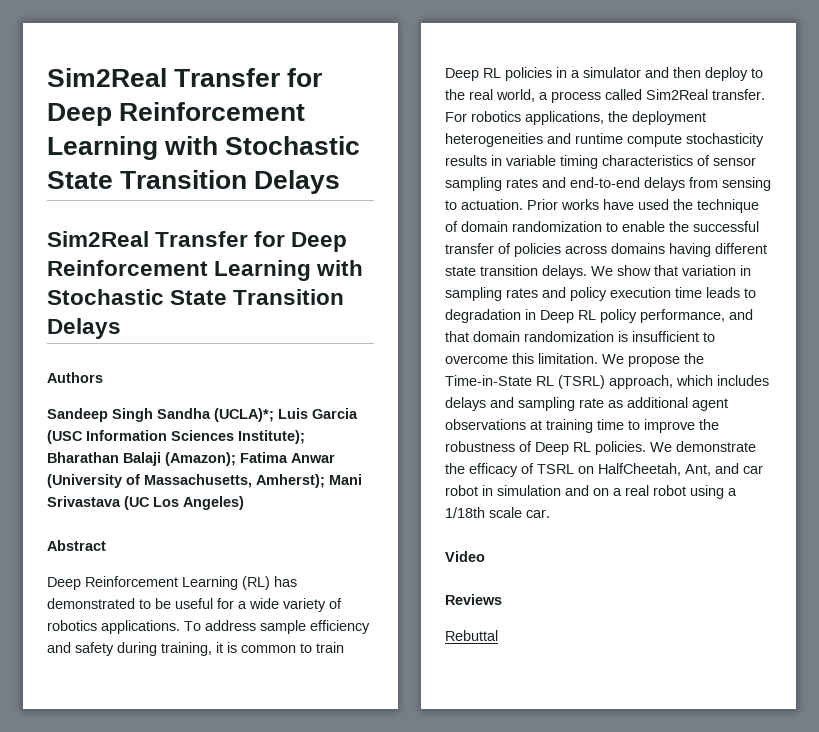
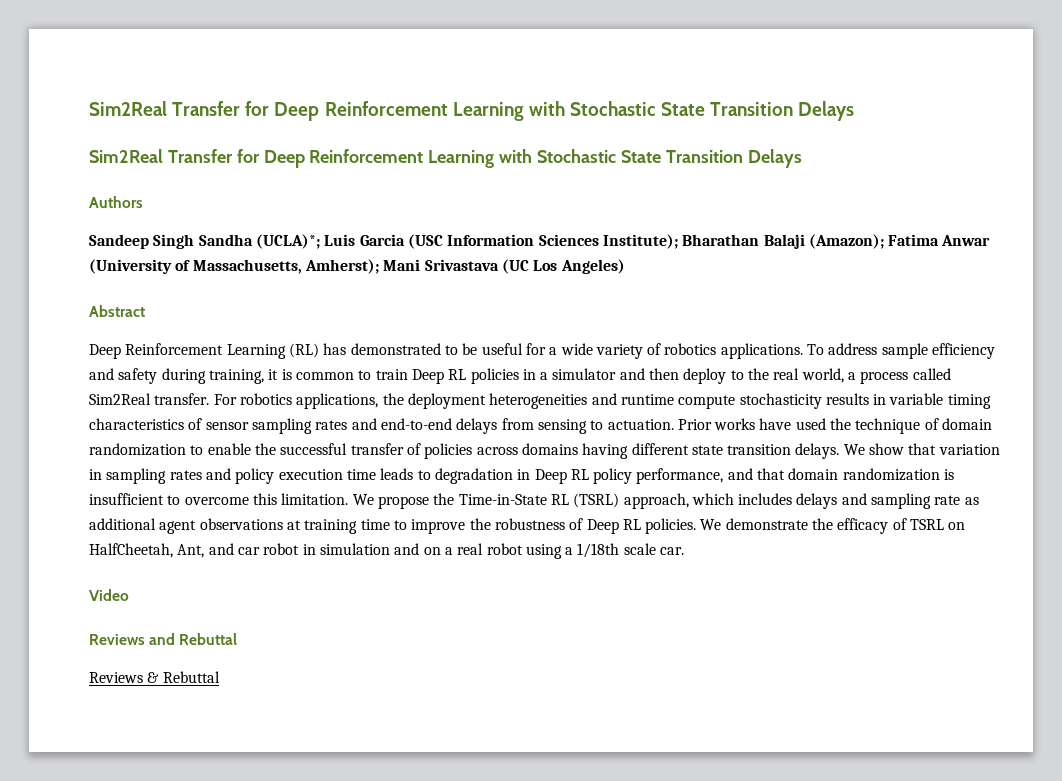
(502, 599) // -> [149,633,238,645] [89,672,160,683] and Rebuttal // Reviews &

